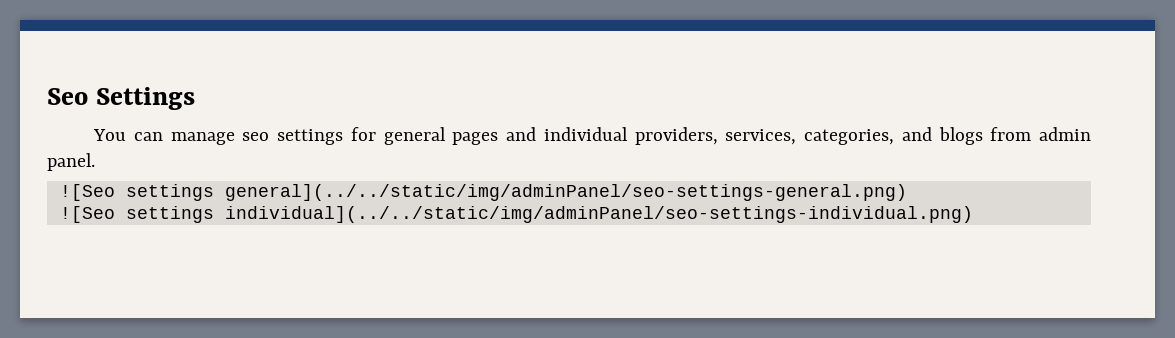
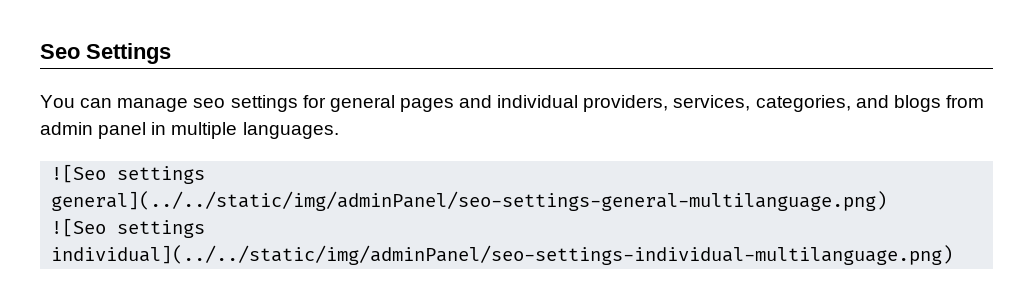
[47,153,95,171] [59,184,907,201] [59,206,973,223] panel. // ![Seo settings general](../../static/img/adminPanel/seo-settings-general.png) // ![Seo settings individual](../../static/img/adminPanel/seo-settings-individual.png) -> [98,122,339,139] [51,164,206,184] [51,191,888,211] [51,218,206,238] [51,245,954,265] panel in multiple languages. // ![Seo settings general](../../static/img/adminPanel/seo-settings-general-multilanguage.png) // ![Seo settings individual](../../static/img/adminPanel/seo-settings-individual-multilanguage.png)

